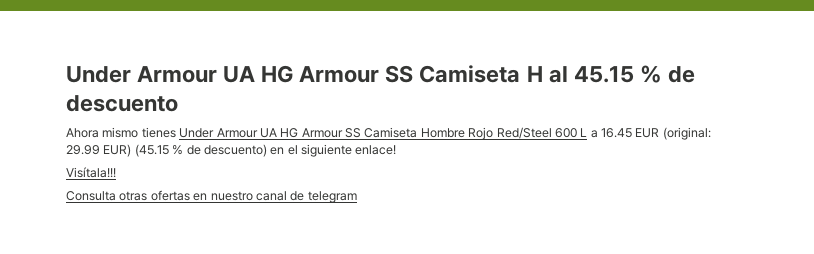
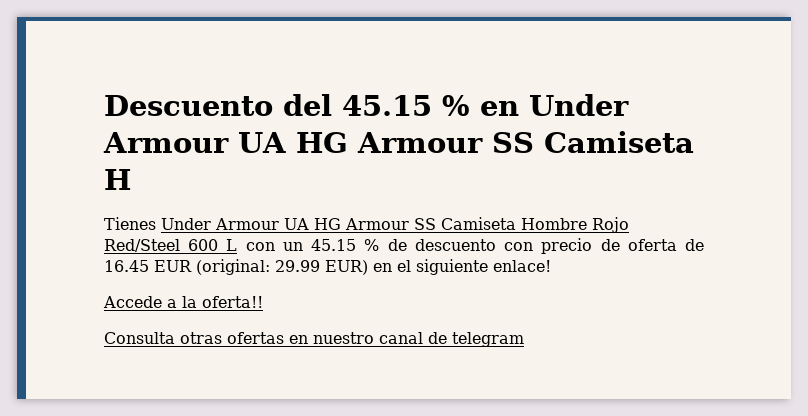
(66, 74) none -> [104,94,519,116] Descuento del 45.15 % en
[548,65,695,83] [66,95,178,112] [66,127,176,138] al 45.15 % de descuento // Ahora mismo tienes -> [104,217,156,230] // Tienes
[590,130,598,138] a -> [245,238,704,254] con un 45.15 % de descuento con precio de oferta de
[134,144,267,157] (45.15 % de descuento) -> (368, 267) none
[66,167,116,178] Visítala!!! -> [103,296,263,308] Accede a la oferta!!

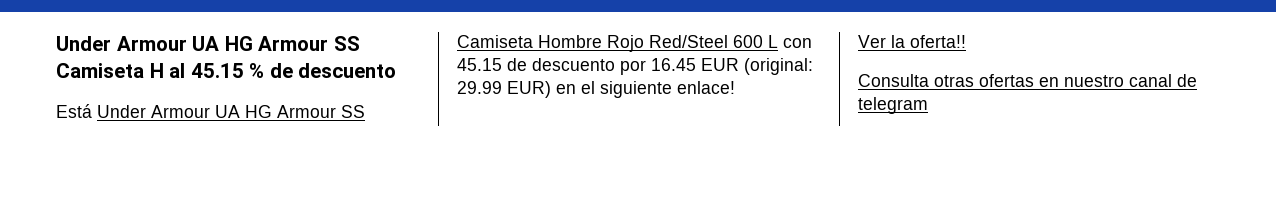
[104,94,519,116] Descuento del 45.15 % en -> (56, 43) none
[104,217,156,230] // Tienes -> [169,63,397,78] [56,104,92,118] al 45.15 % de descuento // Está
[282,238,704,254] un 45.15 % de descuento con precio de oferta de -> [457,58,646,75] 45.15 de descuento por
[103,296,177,308] Accede a -> [858,35,886,48] Ver

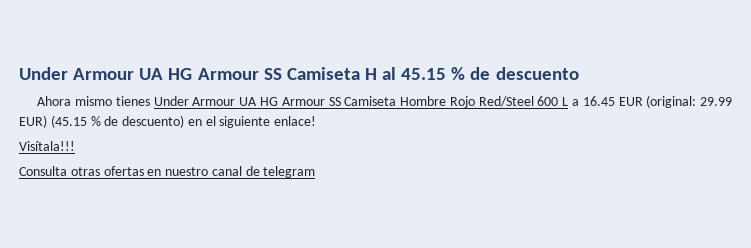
[56,104,92,118] Está -> [37,96,150,106] Ahora mismo tienes
[783,38,812,48] [457,58,646,75] con 45.15 de descuento por -> [572,99,580,106] a
(551, 89) none -> [50,115,185,128] (45.15 % de descuento)
[858,35,966,48] Ver la oferta!! -> [19,141,75,151] Visítala!!!

